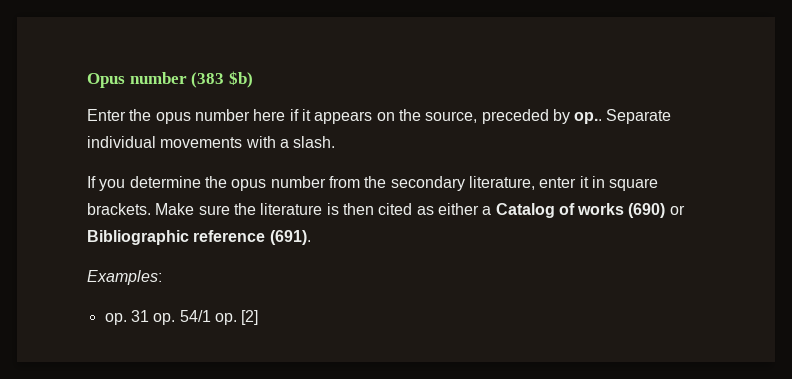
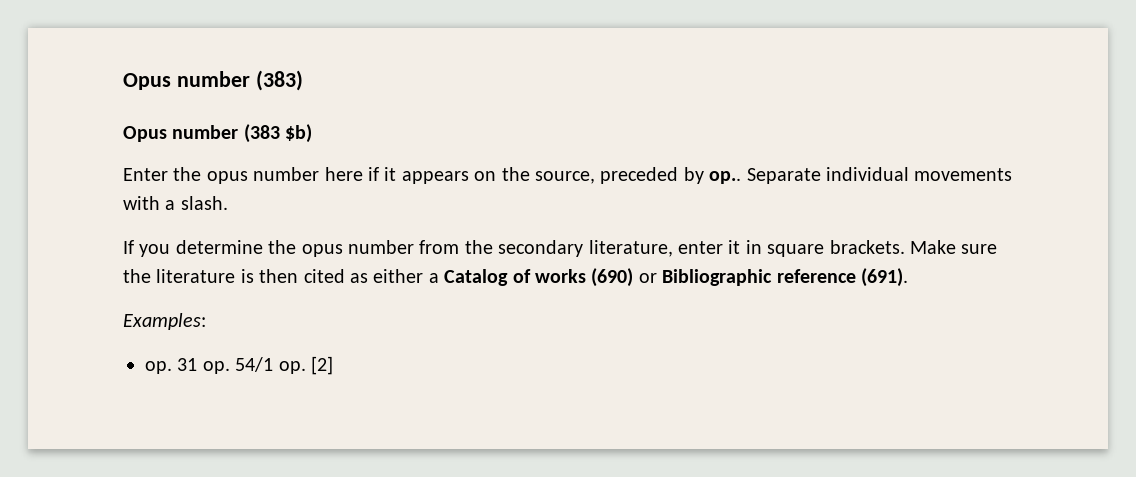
[87,72,187,88] Opus number -> [123,70,303,91] [123,125,239,142] Opus number (383) // Opus number

